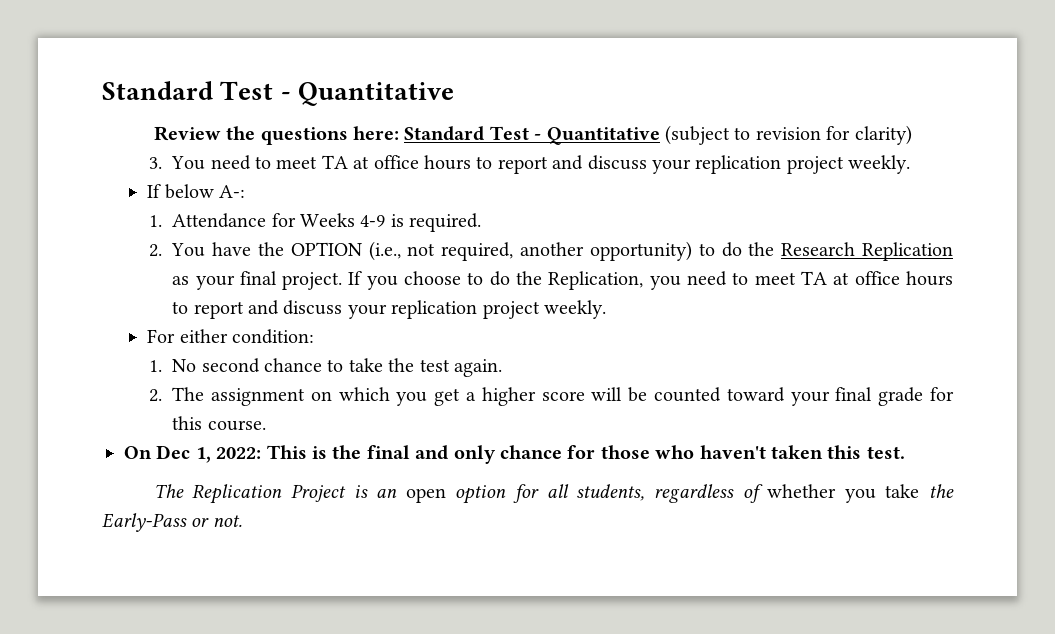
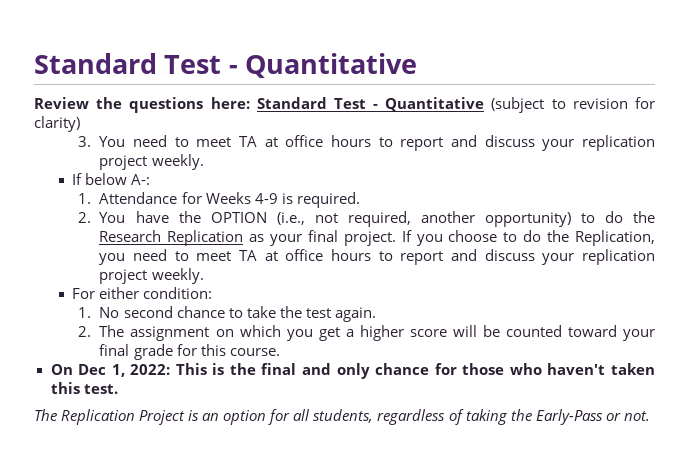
[405,488,446,503] open -> (220, 417) none
[767,484,920,503] whether you take -> [465,409,508,425] taking

